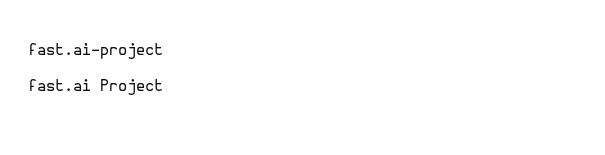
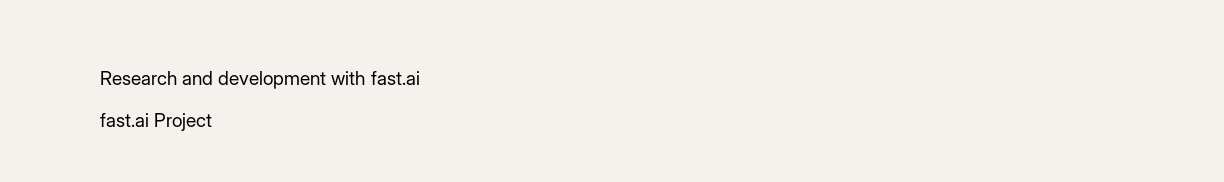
[28,43,163,59] fast.ai-project -> [100,71,420,89] Research and development with fast.ai

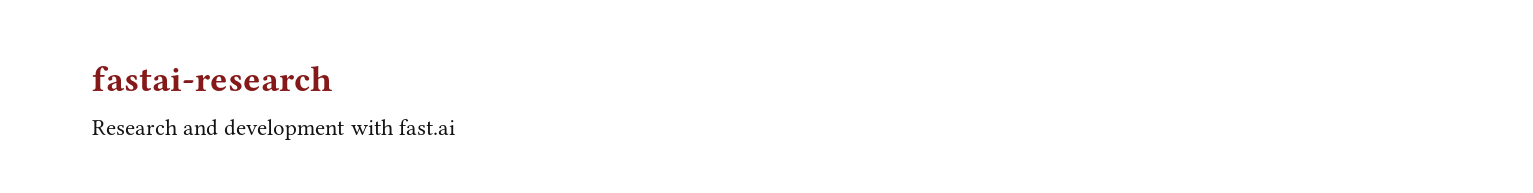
(100, 78) none -> [92,66,332,91] fastai-research //
[100,113,213,131] // fast.ai Project -> (455, 127) none

